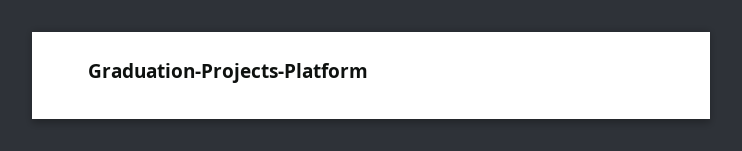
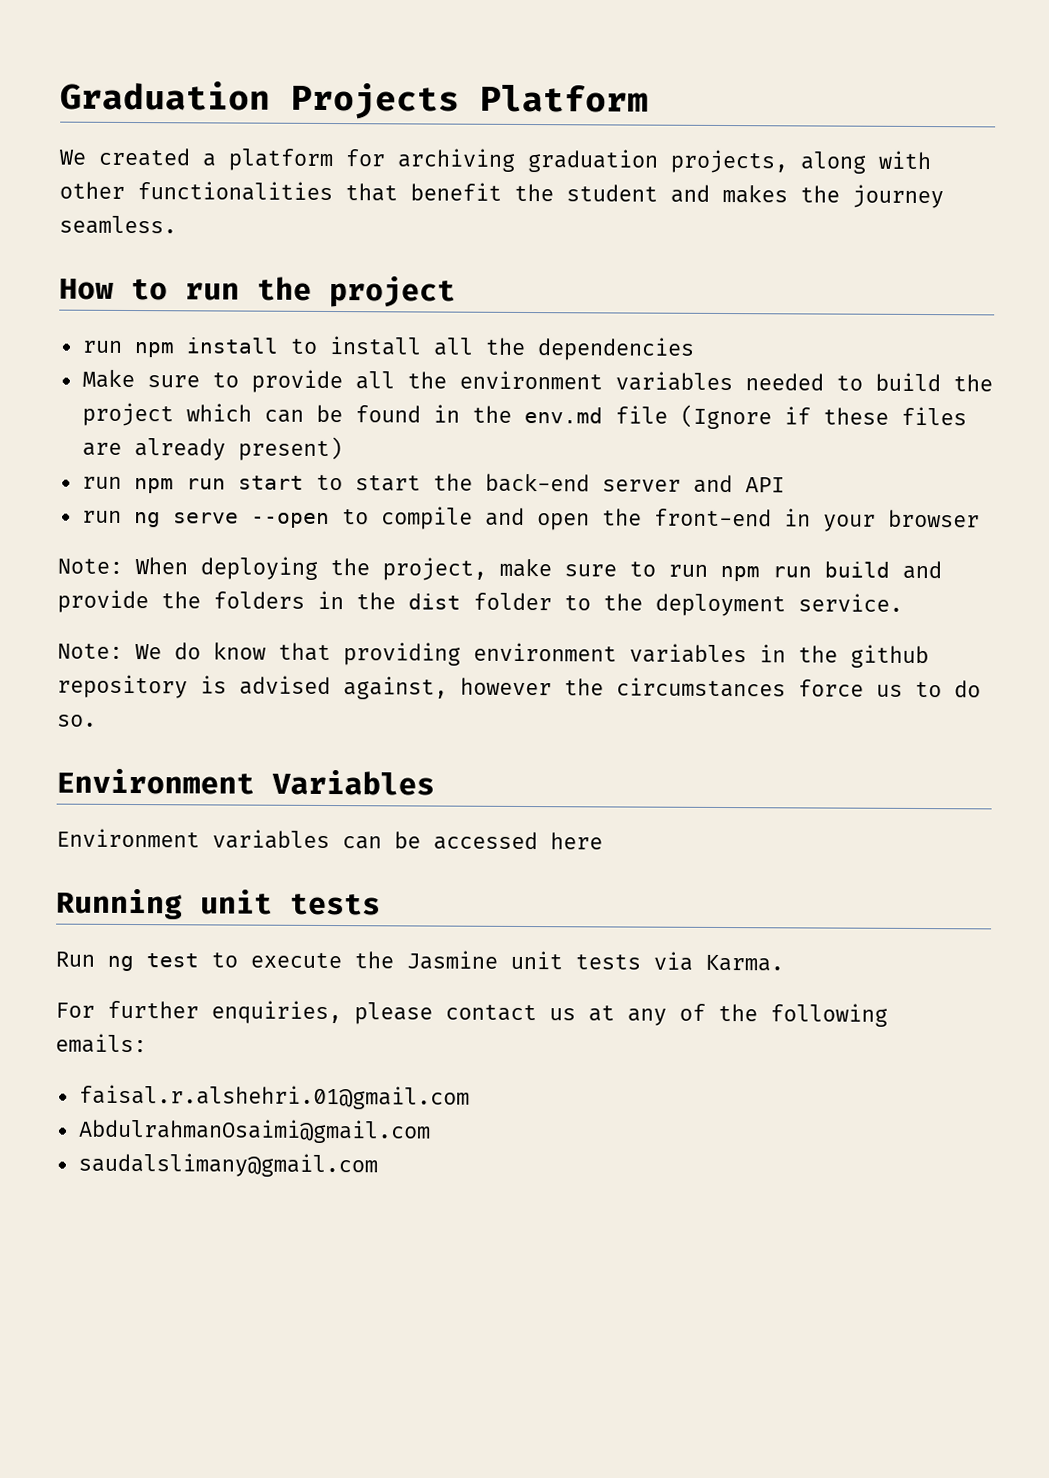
[88,63,368,83] Graduation-Projects-Platform -> [60,80,649,120] [59,147,931,174] [59,181,944,209] [59,215,177,235] [59,276,456,308] [81,336,695,361] [81,369,993,394] [81,402,967,430] [81,436,343,462] [81,473,785,494] [81,506,980,532] [57,556,942,582] [57,589,903,617] [57,642,929,669] [57,674,981,700] [57,714,97,727] [56,768,435,796] [56,828,603,851] [56,888,381,920] [55,950,784,972] [55,1000,888,1027] [55,1033,147,1054] [78,1084,470,1110] [77,1118,431,1144] [77,1152,378,1178] Graduation Projects Platform // We created a platform for archiving graduation projects, along with other functionalities that benefit the student and makes the journey seamless. // How to run the project // run npm install to install all the dependencies // Make sure to provide all the environment variables needed to build the project which can be found in the env.md file (Ignore if these files are already present) // run npm run start to start the back-end server and API // run ng serve --open to compile and open the front-end in your browser // Note: When deploying the project, make sure to run npm run build and provide the folders in the dist folder to the deployment service. // Note: We do know that providing environment variables in the github repository is advised against, however the circumstances force us to do so. // Environment Variables // Environment variables can be accessed here // Running unit tests // Run ng test to execute the Jasmine unit tests via Karma. // For further enquiries, please contact us at any of the following emails: // faisal.r.alshehri.01@gmail.com // AbdulrahmanOsaimi@gmail.com // saudalslimany@gmail.com

